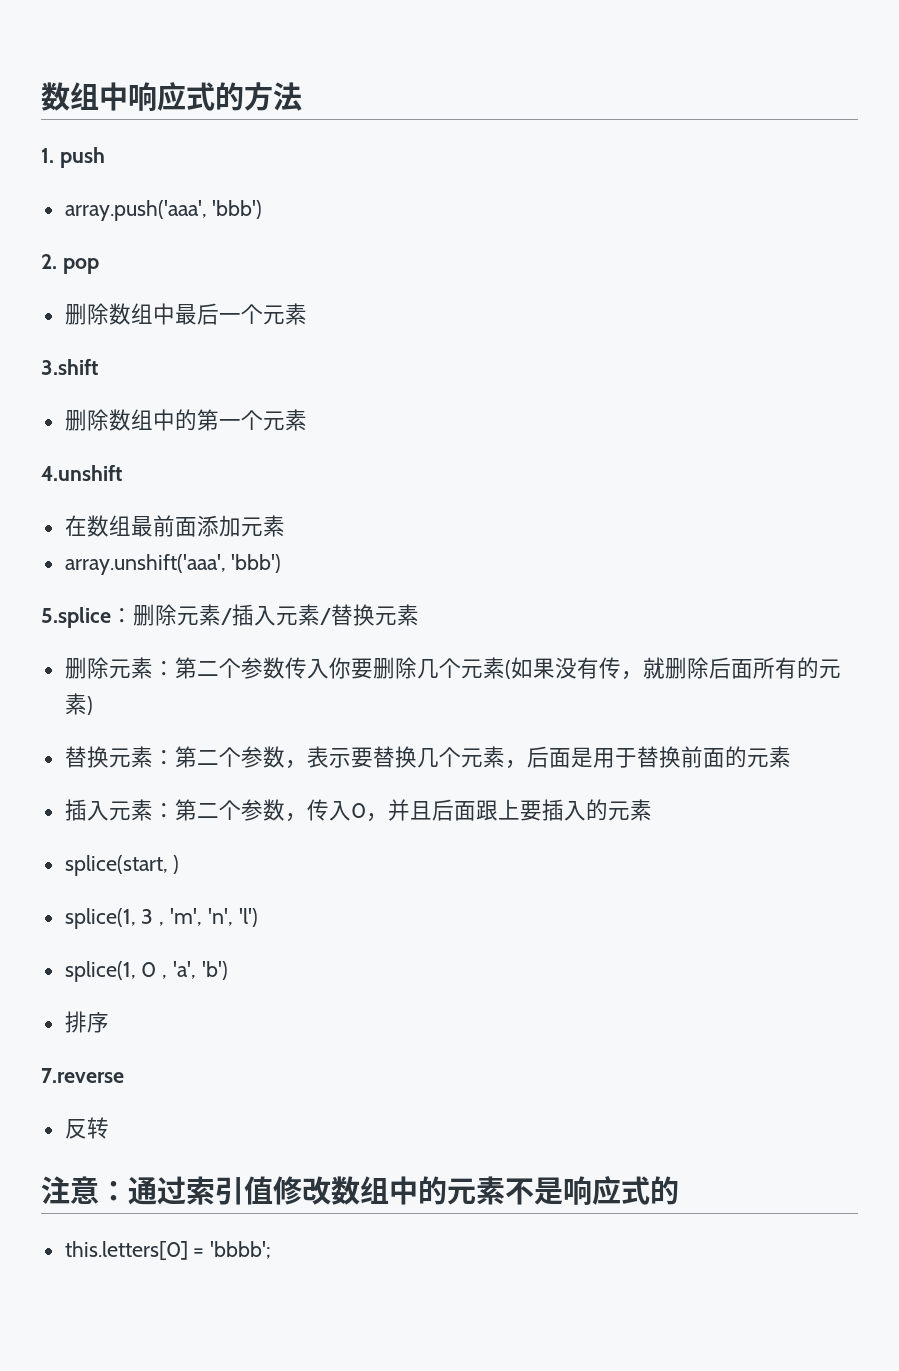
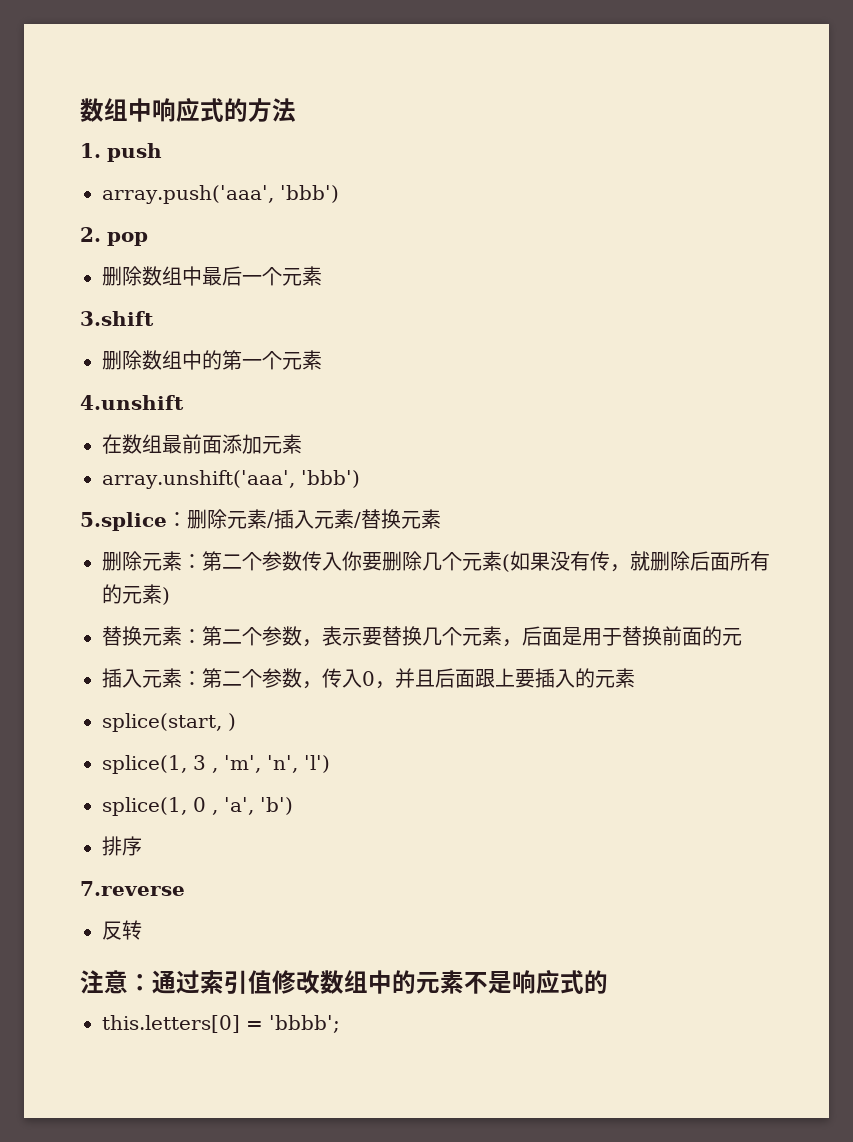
[768,746,791,768] 素 -> (742, 637) none

